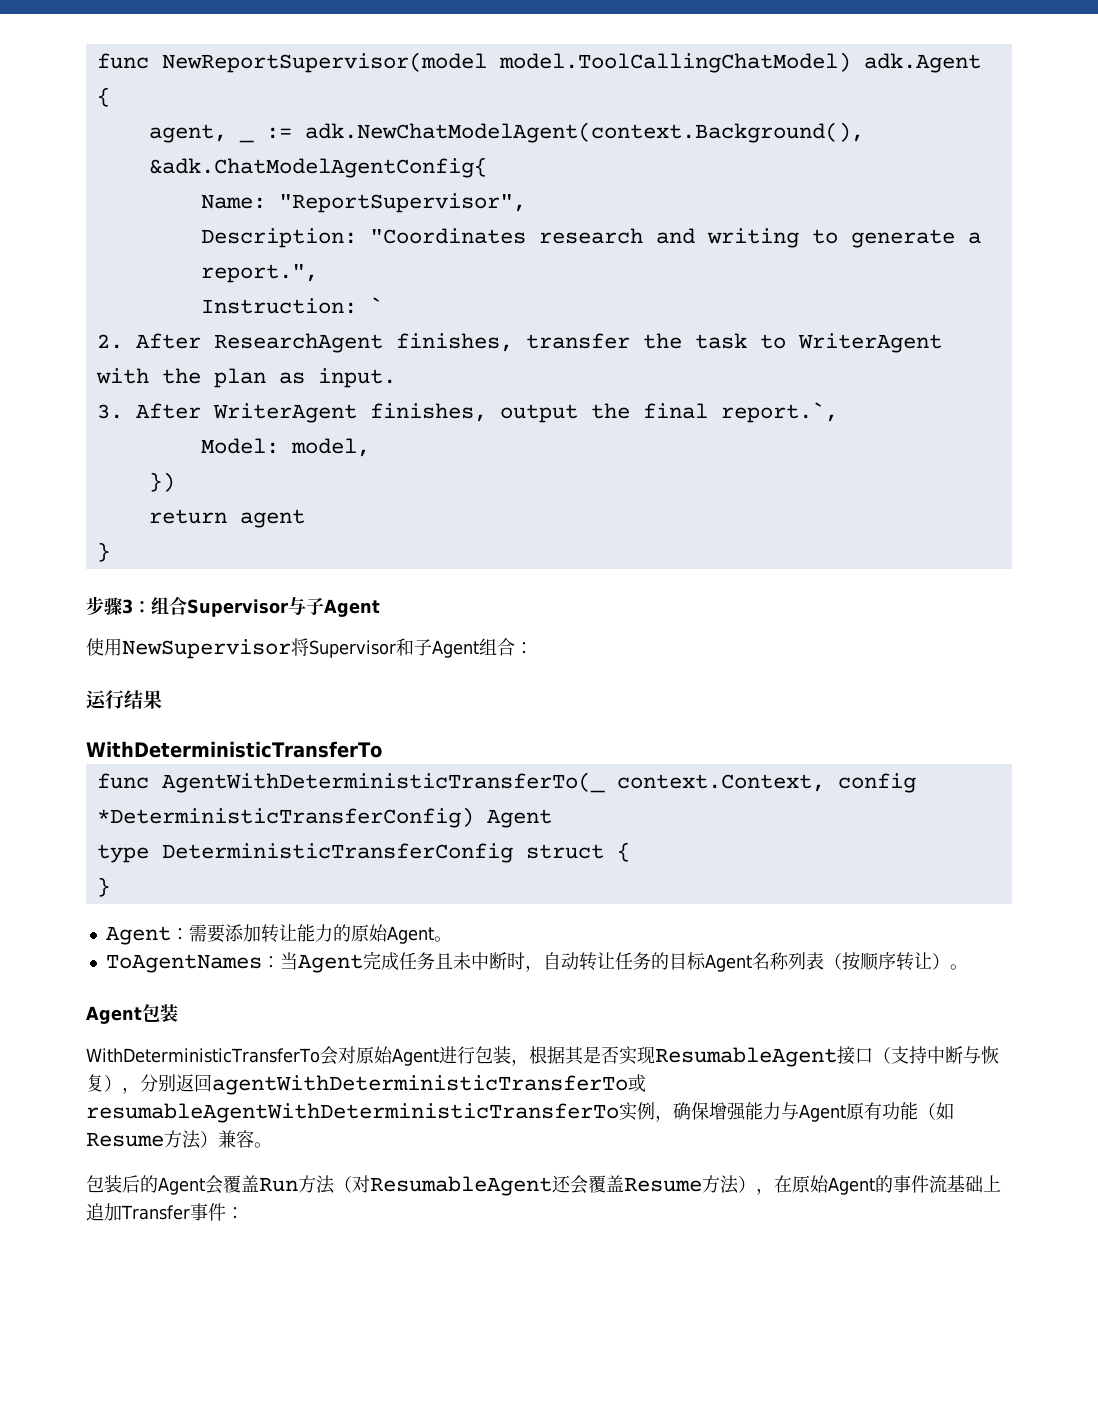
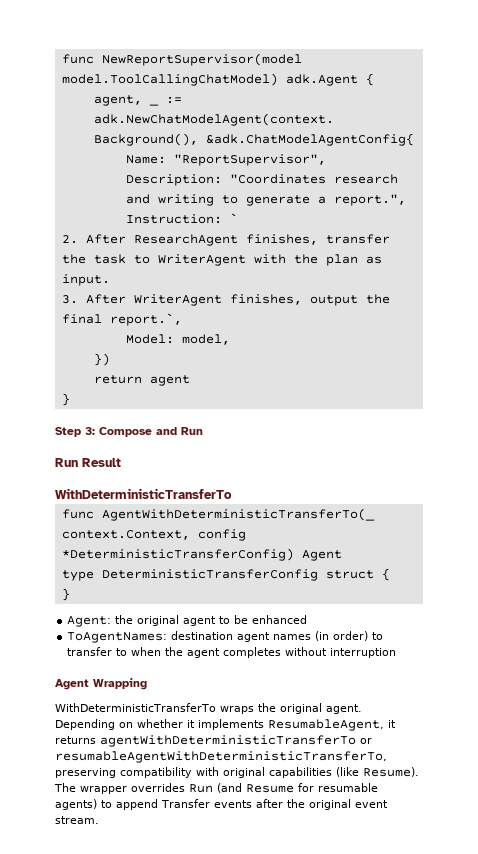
[86,596,380,617] [86,638,533,659] [86,690,162,709] 步骤3：组合Supervisor与子Agent // 使用NewSupervisor将Supervisor和子Agent组合： // 运行结果 -> [55,427,203,437] [55,458,121,467] Step 3: Compose and Run // Run Result
[105,924,452,945] [105,951,968,973] [86,1004,178,1024] [86,1046,999,1067] [86,1074,646,1095] [86,1102,954,1123] [86,1130,272,1149] [86,1175,1001,1196] [86,1203,244,1221] Agent：需要添加转让能力的原始Agent。 // ToAgentNames：当Agent完成任务且未中断时，自动转让任务的目标Agent名称列表（按顺序转让）。 // Agent包装 // WithDeterministicTransferTo会对原始Agent进行包装，根据其是否实现ResumableAgent接口（支持中断与恢复），分别返回agentWithDeterministicTransferTo或resumableAgentWithDeterministicTransferTo实例，确保增强能力与Agent原有功能（如Resume方法）兼容。 // 包装后的Agent会覆盖Run方法（对ResumableAgent还会覆盖Resume方法），在原始Agent的事件流基础上追加Transfer事件： -> [67,615,308,627] [67,631,384,643] [67,647,397,658] [55,678,147,690] [55,703,362,714] [55,719,396,731] [55,735,372,747] [55,751,387,763] [55,767,419,778] [54,783,378,794] [55,799,388,810] [55,816,99,824] Agent: the original agent to be enhanced // ToAgentNames: destination agent names (in order) to transfer to when the agent completes without interruption // Agent Wrapping // WithDeterministicTransferTo wraps the original agent. Depending on whether it implements ResumableAgent, it returns agentWithDeterministicTransferTo or resumableAgentWithDeterministicTransferTo, preserving compatibility with original capabilities (like Resume). The wrapper overrides Run (and Resume for resumable agents) to append Transfer events after the original event stream.

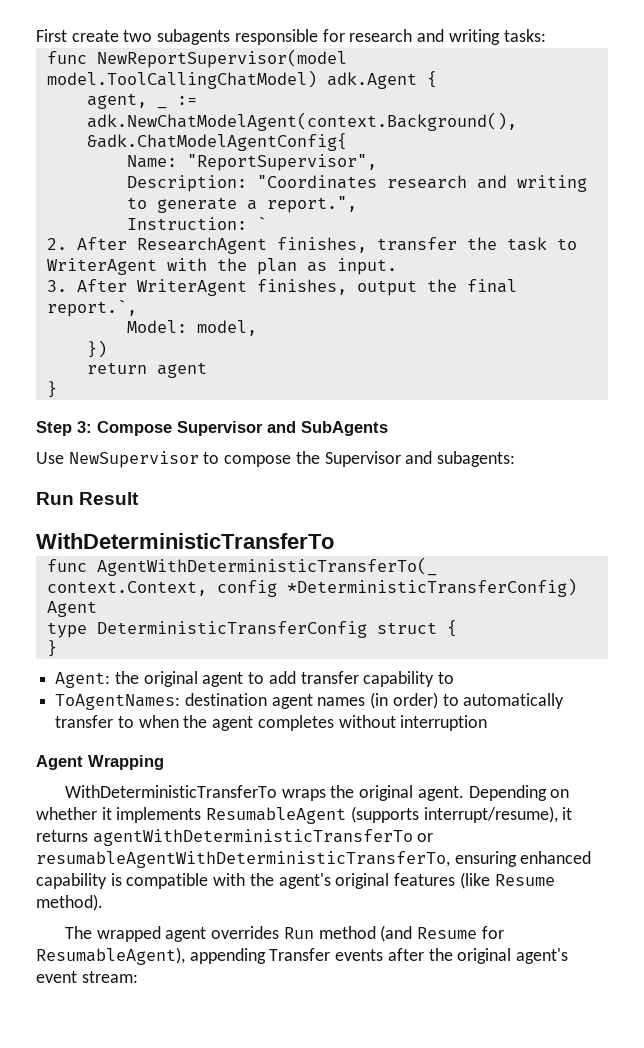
(61, 59) none -> [36,29,546,45] First create two subagents responsible for research and writing tasks: //
[156,427,203,435] and Run -> [177,421,388,436] [36,451,516,468] Supervisor and SubAgents // Use NewSupervisor to compose the Supervisor and subagents:
[234,615,308,624] be enhanced -> [268,671,455,687] add transfer capability to
(384, 636) none -> [463,693,565,709] automatically
[268,719,384,731] ResumableAgent, -> [206,806,558,824] ResumableAgent (supports interrupt/resume),
[55,767,419,778] [54,783,127,794] preserving compatibility with original capabilities (like Resume). The wrapper -> [454,851,592,867] [36,872,555,889] [36,894,103,911] [64,926,207,942] ensuring enhanced capability is compatible with the agent's original features (like Resume method). // The wrapped agent
(213, 788) none -> [318,926,376,939] method
[318,783,378,792] [55,799,158,810] resumable agents) to append -> [36,947,266,965] ResumableAgent), appending
[354,800,388,808] [55,816,99,824] event stream. -> [516,948,569,964] [36,971,138,983] agent's event stream:

